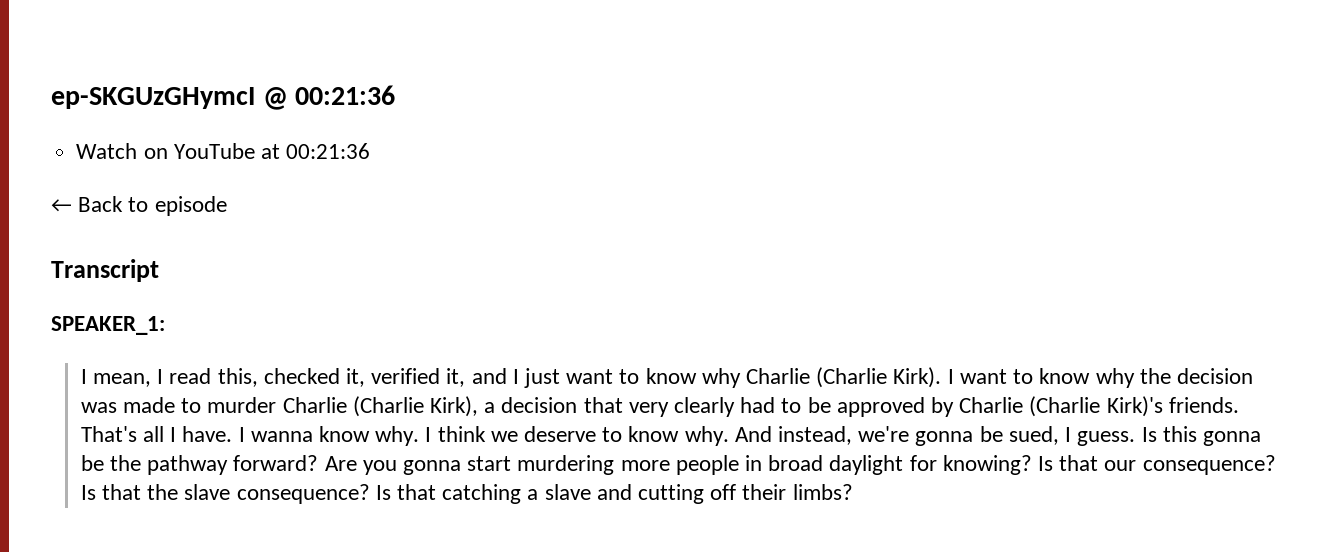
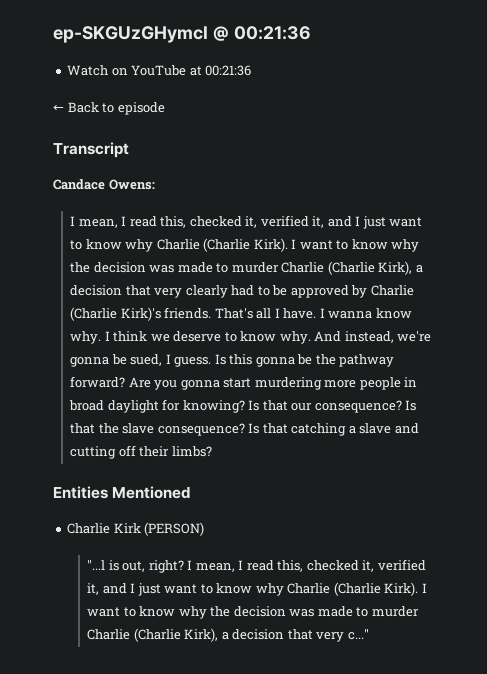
[51,316,165,335] SPEAKER_1: -> [53,179,155,190] Candace Owens:
(853, 492) none -> [53,486,191,499] [67,522,205,536] [87,559,427,573] [87,582,428,596] [87,606,419,619] [87,628,369,642] // Entities Mentioned // Charlie Kirk (PERSON) // "...l is out, right? I mean, I read this, checked it, verified it, and I just want to know why Charlie (Charlie Kirk). I want to know why the decision was made to murder Charlie (Charlie Kirk), a decision that very c..."

